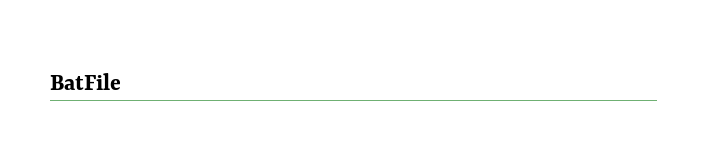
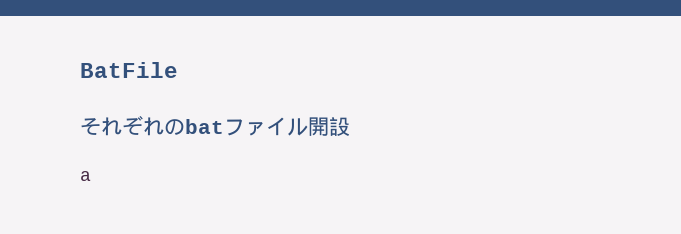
(121, 81) none -> [80,115,350,136] [80,171,91,181] // それぞれのbatファイル開設 // a

